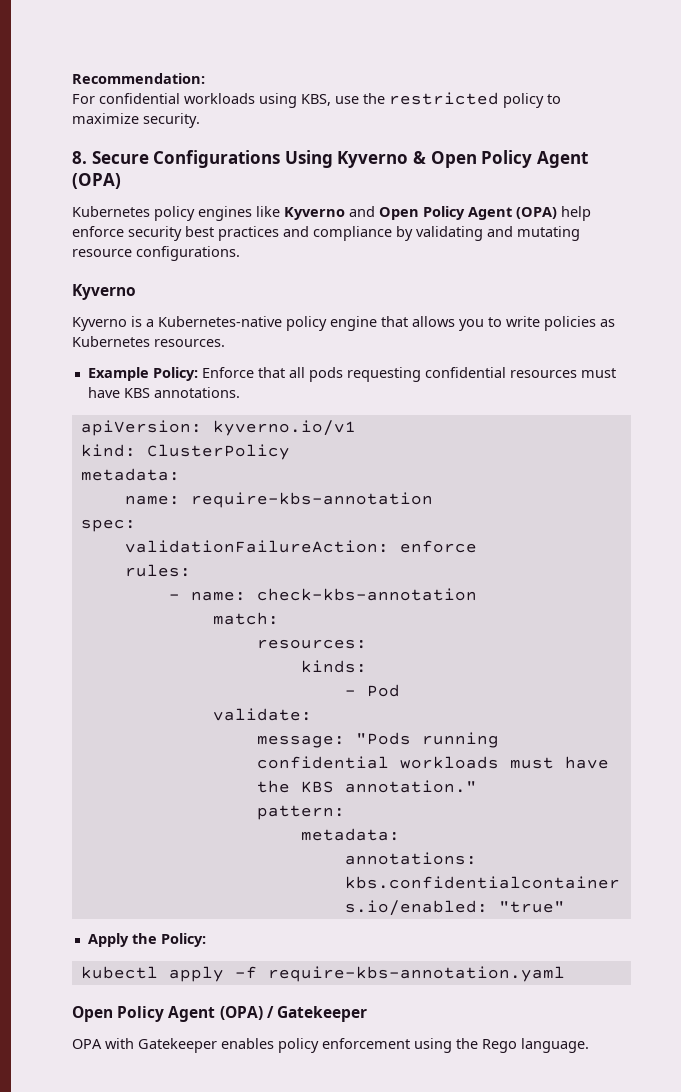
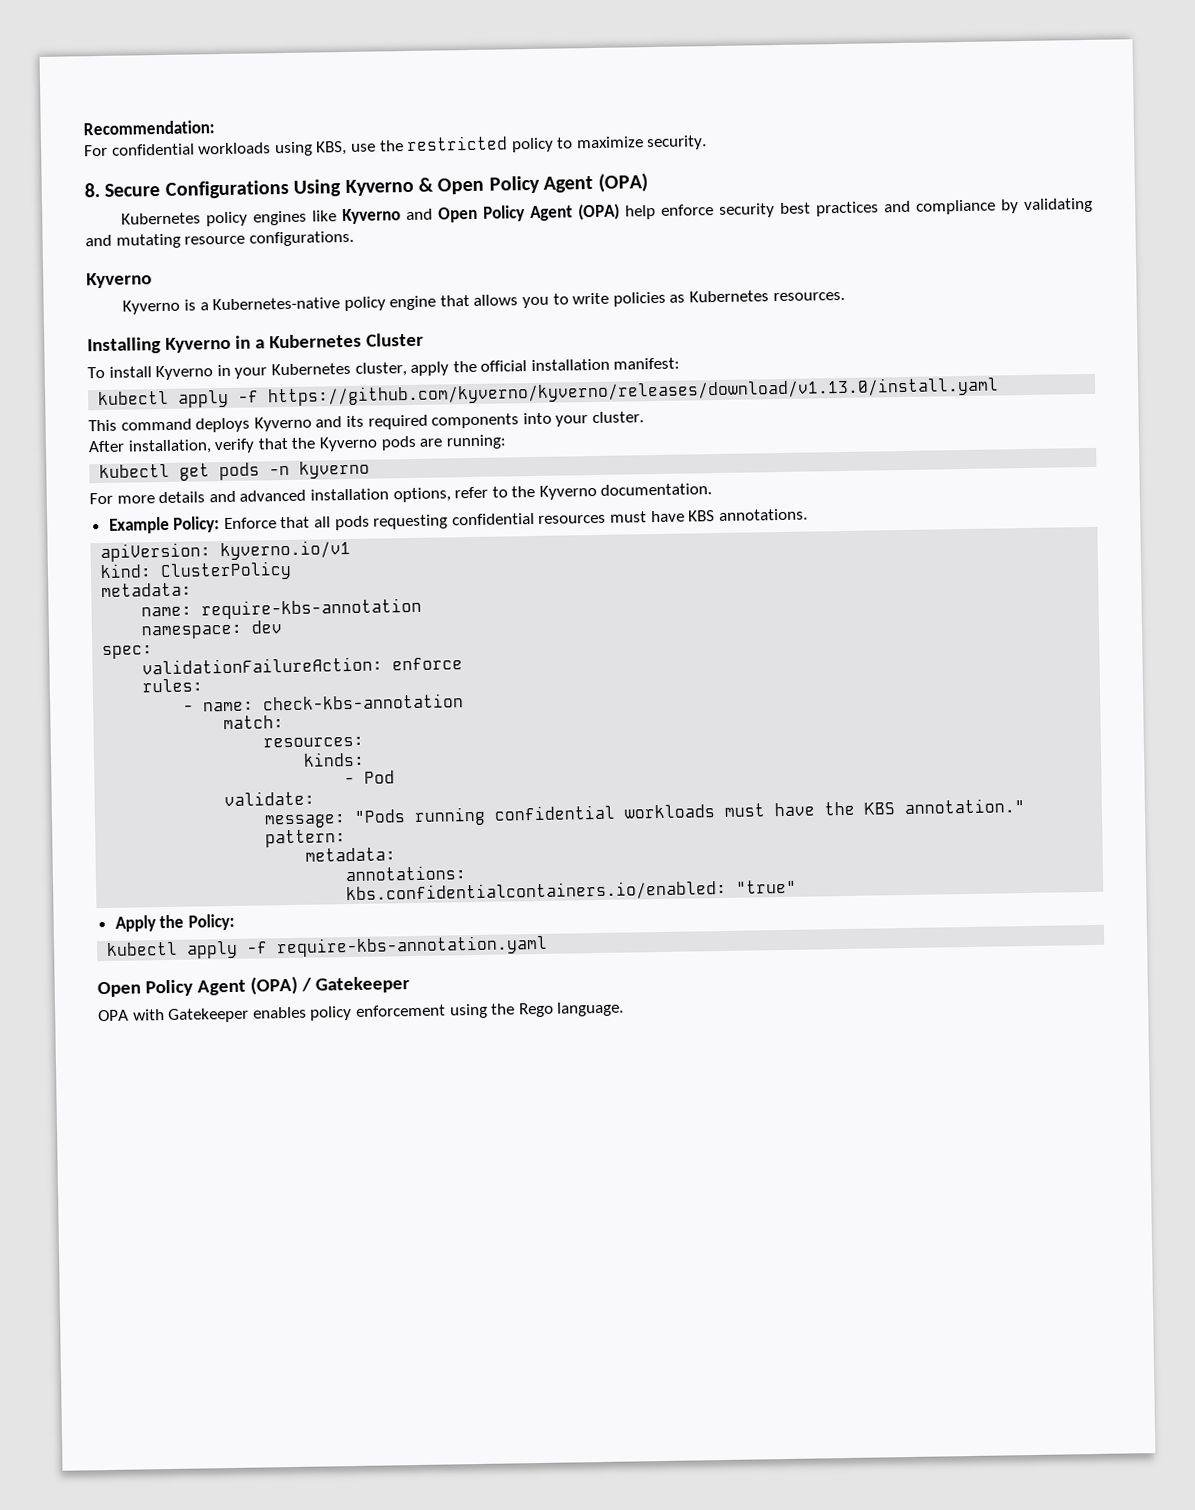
(225, 343) none -> [87,332,424,355] [87,357,681,381] [98,376,1000,408] [88,411,644,433] [88,434,507,455] [99,460,371,481] [89,483,713,505] // Installing Kyverno in a Kubernetes Cluster // To install Kyverno in your Kubernetes cluster, apply the official installation manifest: // kubectl apply -f https://github.com/kyverno/kyverno/releases/download/v1.13.0/install.yaml // This command deploys Kyverno and its required components into your cluster. // After installation, verify that the Kyverno pods are running: // kubectl get pods -n kyverno // For more details and advanced installation options, refer to the Kyverno documentation.
(433, 500) none -> [141,620,283,640] // namespace: dev

